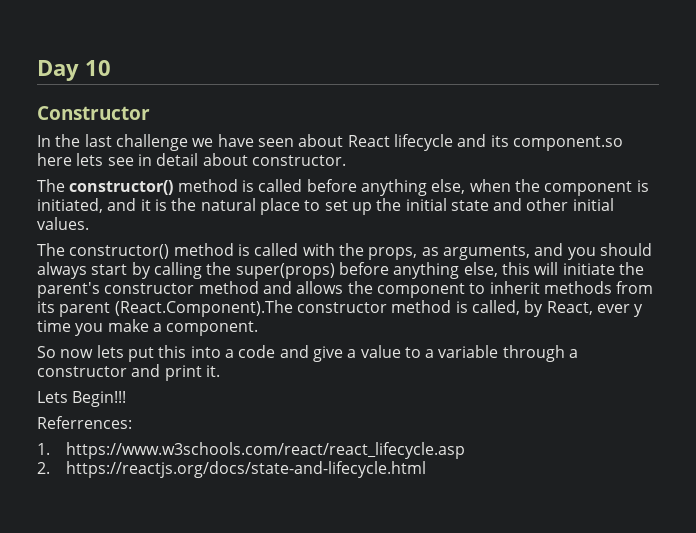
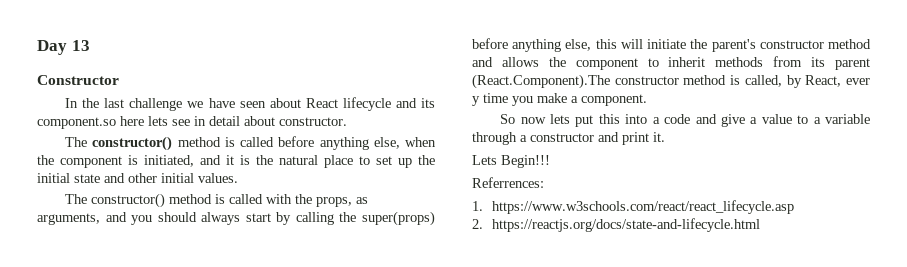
[85,60,111,76] 10 -> [71,40,90,51] 13

